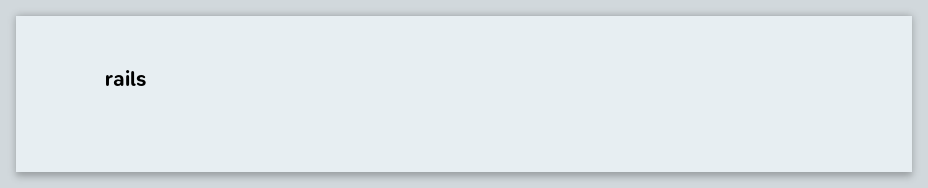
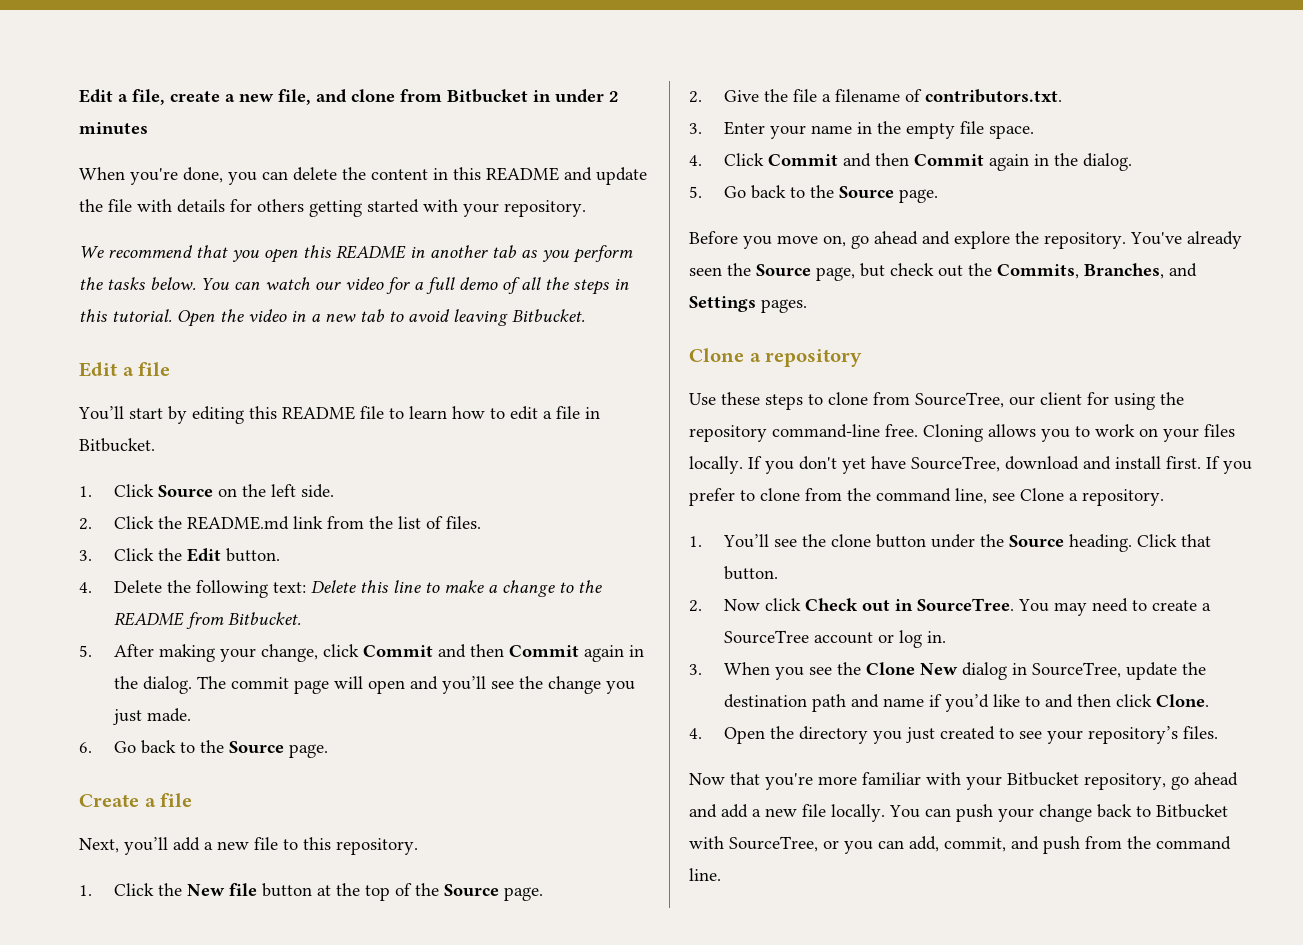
[105,70,146,87] rails -> [79,89,619,105] [79,122,148,135] [79,167,647,185] [79,199,586,217] [79,245,633,263] [79,277,629,295] [79,309,585,327] [79,362,171,377] [78,406,600,424] [79,438,155,452] [79,484,334,498] [79,516,481,530] [79,548,280,562] [79,580,602,598] [113,612,301,629] [79,644,644,662] [113,676,635,694] [112,708,191,725] [79,740,328,758] [79,793,193,807] [79,837,418,855] [79,883,543,901] [689,89,1062,103] [689,121,1034,139] [689,153,1132,171] [689,185,938,203] [689,231,1242,249] [689,263,1197,281] [689,296,807,313] [689,348,863,367] [689,392,1184,410] [689,424,1235,442] [689,456,1252,474] [689,488,1164,506] [689,534,1211,552] [723,566,778,580] [689,598,1211,616] [723,630,946,648] [689,662,1206,680] [723,694,1209,712] [689,726,1218,744] [689,772,1238,790] [689,804,1228,822] [689,836,1231,854] [689,868,721,881] Edit a file, create a new file, and clone from Bitbucket in under 2 minutes // When you're done, you can delete the content in this README and update the file with details for others getting started with your repository. // We recommend that you open this README in another tab as you perform the tasks below. You can watch our video for a full demo of all the steps in this tutorial. Open the video in a new tab to avoid leaving Bitbucket. // Edit a file // You’ll start by editing this README file to learn how to edit a file in Bitbucket. // 1. Click Source on the left side. // 2. Click the README.md link from the list of files. // 3. Click the Edit button. // 4. Delete the following text: Delete this line to make a change to the README from Bitbucket. // 5. After making your change, click Commit and then Commit again in the dialog. The commit page will open and you’ll see the change you just made. // 6. Go back to the Source page. // Create a file // Next, you’ll add a new file to this repository. // 1. Click the New file button at the top of the Source page. // 2. Give the file a filename of contributors.txt. // 3. Enter your name in the empty file space. // 4. Click Commit and then Commit again in the dialog. // 5. Go back to the Source page. // Before you move on, go ahead and explore the repository. You've already seen the Source page, but check out the Commits, Branches, and Settings pages. // Clone a repository // Use these steps to clone from SourceTree, our client for using the repository command-line free. Cloning allows you to work on your files locally. If you don't yet have SourceTree, download and install first. If you prefer to clone from the command line, see Clone a repository. // 1. You’ll see the clone button under the Source heading. Click that button. // 2. Now click Check out in SourceTree. You may need to create a SourceTree account or log in. // 3. When you see the Clone New dialog in SourceTree, update the destination path and name if you’d like to and then click Clone. // 4. Open the directory you just created to see your repository’s files. // Now that you're more familiar with your Bitbucket repository, go ahead and add a new file locally. You can push your change back to Bitbucket with SourceTree, or you can add, commit, and push from the command line.

